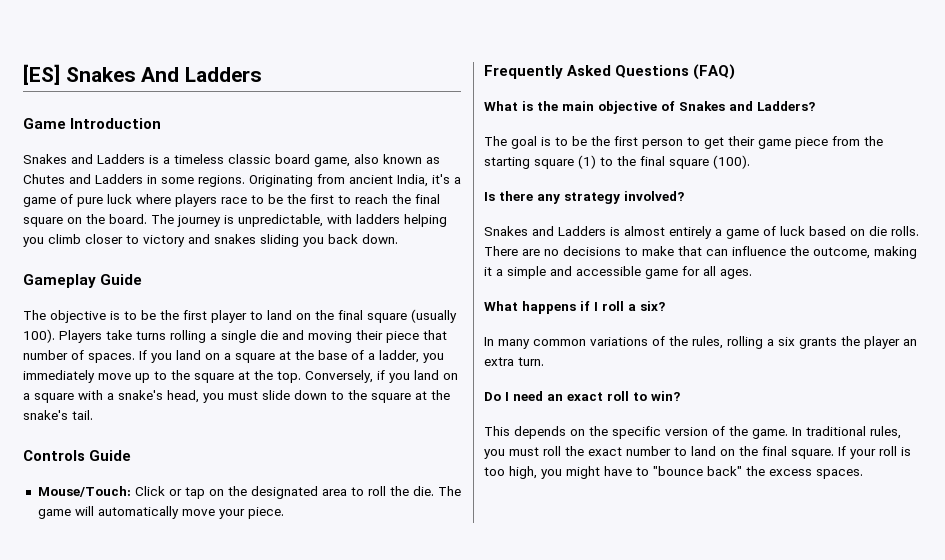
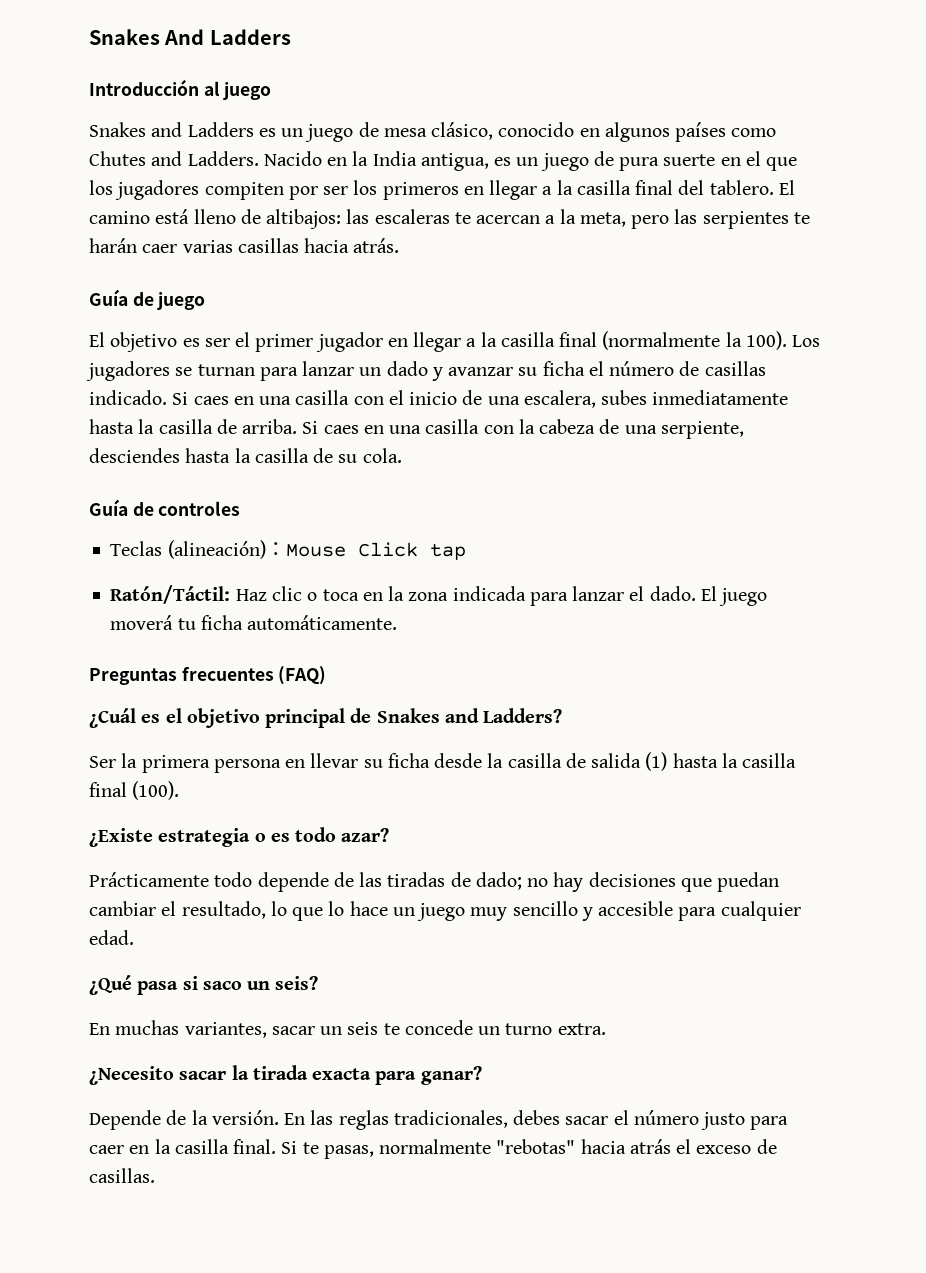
[23,64,60,85] [ES] -> (89, 37) none
[23,118,162,129] [23,154,440,167] [23,174,461,187] [23,194,440,207] [23,214,447,227] [23,234,398,247] [23,274,143,288] [23,309,457,323] [23,329,447,343] [23,350,444,363] [23,370,458,383] [23,390,450,403] [23,410,93,420] [23,450,132,461] [37,486,461,499] [37,506,284,519] [484,64,736,80] [484,101,815,114] [484,136,883,149] [484,155,750,169] [484,191,684,204] [484,226,919,239] [484,246,917,259] [484,266,752,279] [484,301,665,314] [484,336,917,349] [484,357,544,366] [484,391,680,401] [484,426,901,439] [484,446,911,459] [484,466,863,479] Game Introduction // Snakes and Ladders is a timeless classic board game, also known as Chutes and Ladders in some regions. Originating from ancient India, it's a game of pure luck where players race to be the first to reach the final square on the board. The journey is unpredictable, with ladders helping you climb closer to victory and snakes sliding you back down. // Gameplay Guide // The objective is to be the first player to land on the final square (usually 100). Players take turns rolling a single die and moving their piece that number of spaces. If you land on a square at the base of a ladder, you immediately move up to the square at the top. Conversely, if you land on a square with a snake's head, you must slide down to the square at the snake's tail. // Controls Guide // Mouse/Touch: Click or tap on the designated area to roll the die. The game will automatically move your piece. // Frequently Asked Questions (FAQ) // What is the main objective of Snakes and Ladders? // The goal is to be the first person to get their game piece from the starting square (1) to the final square (100). // Is there any strategy involved? // Snakes and Ladders is almost entirely a game of luck based on die rolls. There are no decisions to make that can influence the outcome, making it a simple and accessible game for all ages. // What happens if I roll a six? // In many common variations of the rules, rolling a six grants the player an extra turn. // Do I need an exact roll to win? // This depends on the specific version of the game. In traditional rules, you must roll the exact number to land on the final square. If your roll is too high, you might have to "bounce back" the excess spaces. -> [89,79,272,100] [89,122,777,142] [89,151,798,171] [89,180,795,200] [89,209,810,229] [89,238,400,253] [89,289,206,310] [89,331,821,352] [86,361,766,381] [89,390,789,408] [89,419,744,439] [89,448,402,463] [89,499,241,516] [110,540,466,560] [110,585,768,606] [110,615,398,630] [89,666,327,685] [89,708,563,728] [89,752,797,773] [89,781,180,800] [89,827,390,847] [89,872,780,892] [89,901,801,921] [89,930,134,945] [89,975,319,995] [89,1020,606,1038] [89,1065,482,1085] [89,1110,789,1130] [89,1139,777,1159] [89,1168,155,1183] Introducción al juego // Snakes and Ladders es un juego de mesa clásico, conocido en algunos países como Chutes and Ladders. Nacido en la India antigua, es un juego de pura suerte en el que los jugadores compiten por ser los primeros en llegar a la casilla final del tablero. El camino está lleno de altibajos: las escaleras te acercan a la meta, pero las serpientes te harán caer varias casillas hacia atrás. // Guía de juego // El objetivo es ser el primer jugador en llegar a la casilla final (normalmente la 100). Los jugadores se turnan para lanzar un dado y avanzar su ficha el número de casillas indicado. Si caes en una casilla con el inicio de una escalera, subes inmediatamente hasta la casilla de arriba. Si caes en una casilla con la cabeza de una serpiente, desciendes hasta la casilla de su cola. // Guía de controles // Teclas (alineación)：Mouse Click tap // Ratón/Táctil: Haz clic o toca en la zona indicada para lanzar el dado. El juego moverá tu ficha automáticamente. // Preguntas frecuentes (FAQ) // ¿Cuál es el objetivo principal de Snakes and Ladders? // Ser la primera persona en llevar su ficha desde la casilla de salida (1) hasta la casilla final (100). // ¿Existe estrategia o es todo azar? // Prácticamente todo depende de las tiradas de dado; no hay decisiones que puedan cambiar el resultado, lo que lo hace un juego muy sencillo y accesible para cualquier edad. // ¿Qué pasa si saco un seis? // En muchas variantes, sacar un seis te concede un turno extra. // ¿Necesito sacar la tirada exacta para ganar? // Depende de la versión. En las reglas tradicionales, debes sacar el número justo para caer en la casilla final. Si te pasas, normalmente "rebotas" hacia atrás el exceso de casillas.

